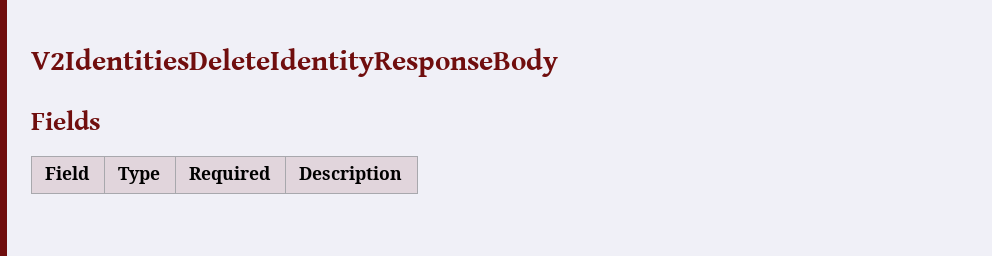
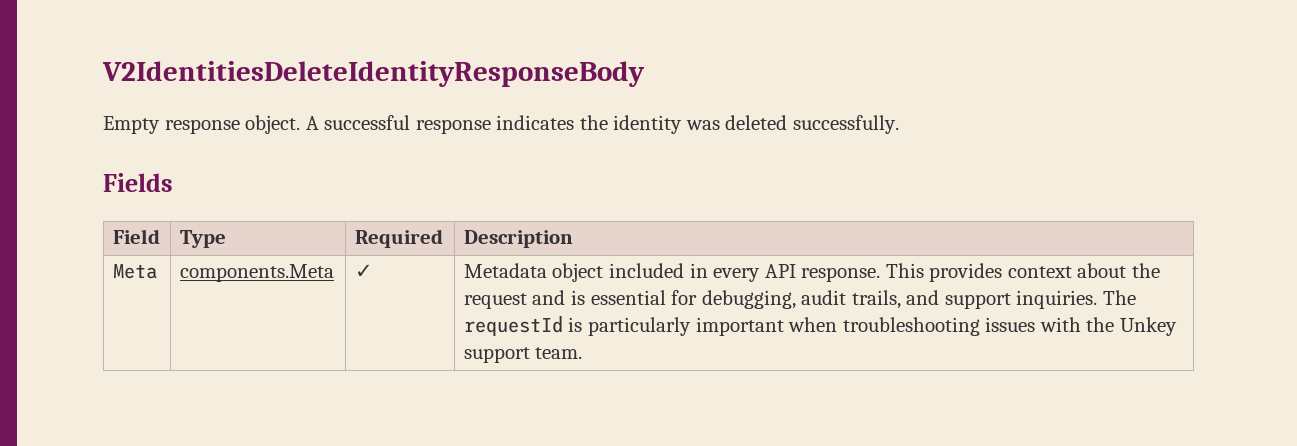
(558, 62) none -> [103,115,899,134] // Empty response object. A successful response indicates the identity was deleted successfully.
(403, 175) none -> [112,264,157,279] [179,264,334,282] [354,264,373,278] [463,263,1160,282] [463,290,1136,309] [463,316,1177,336] [463,347,583,363] // Meta | components.Meta | ✓ | Metadata object included in every API response. This provides context about the request and is essential for debugging, audit trails, and support inquiries. The requestId is particularly important when troubleshooting issues with the Unkey support team.

